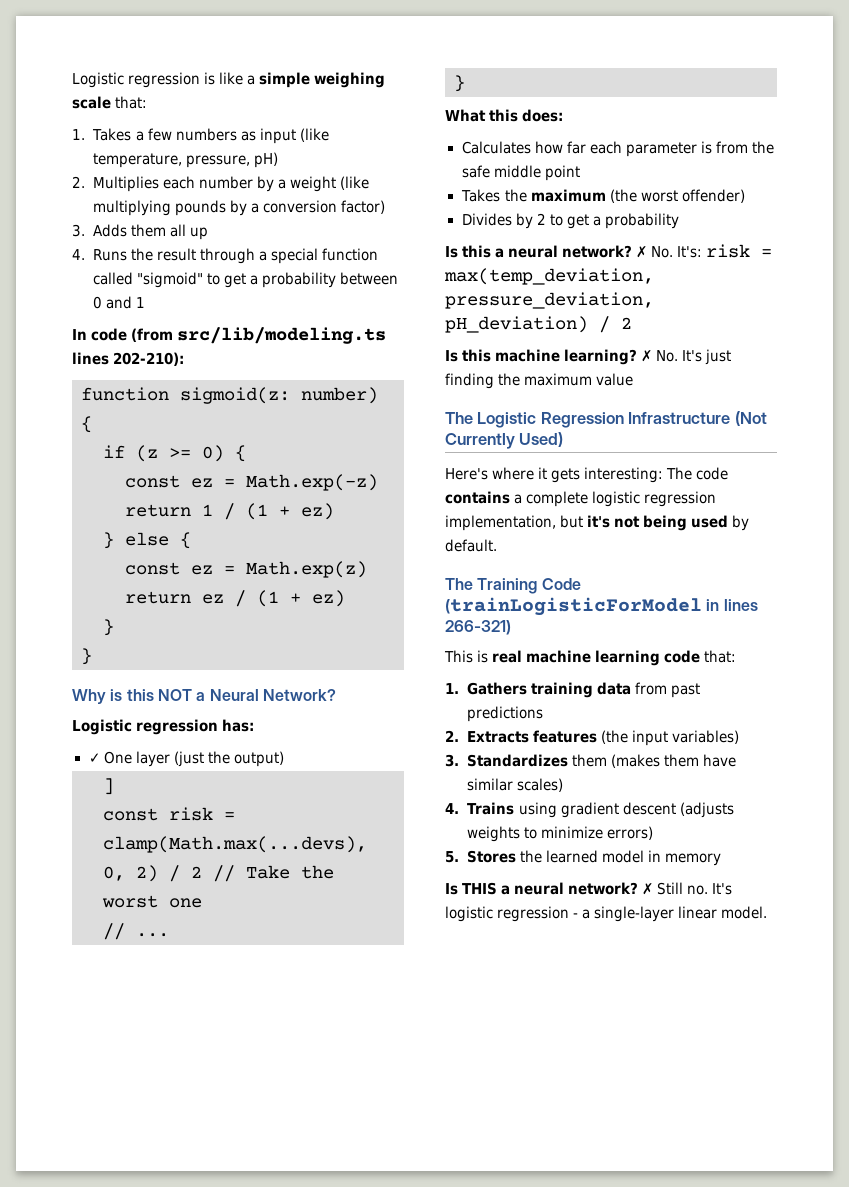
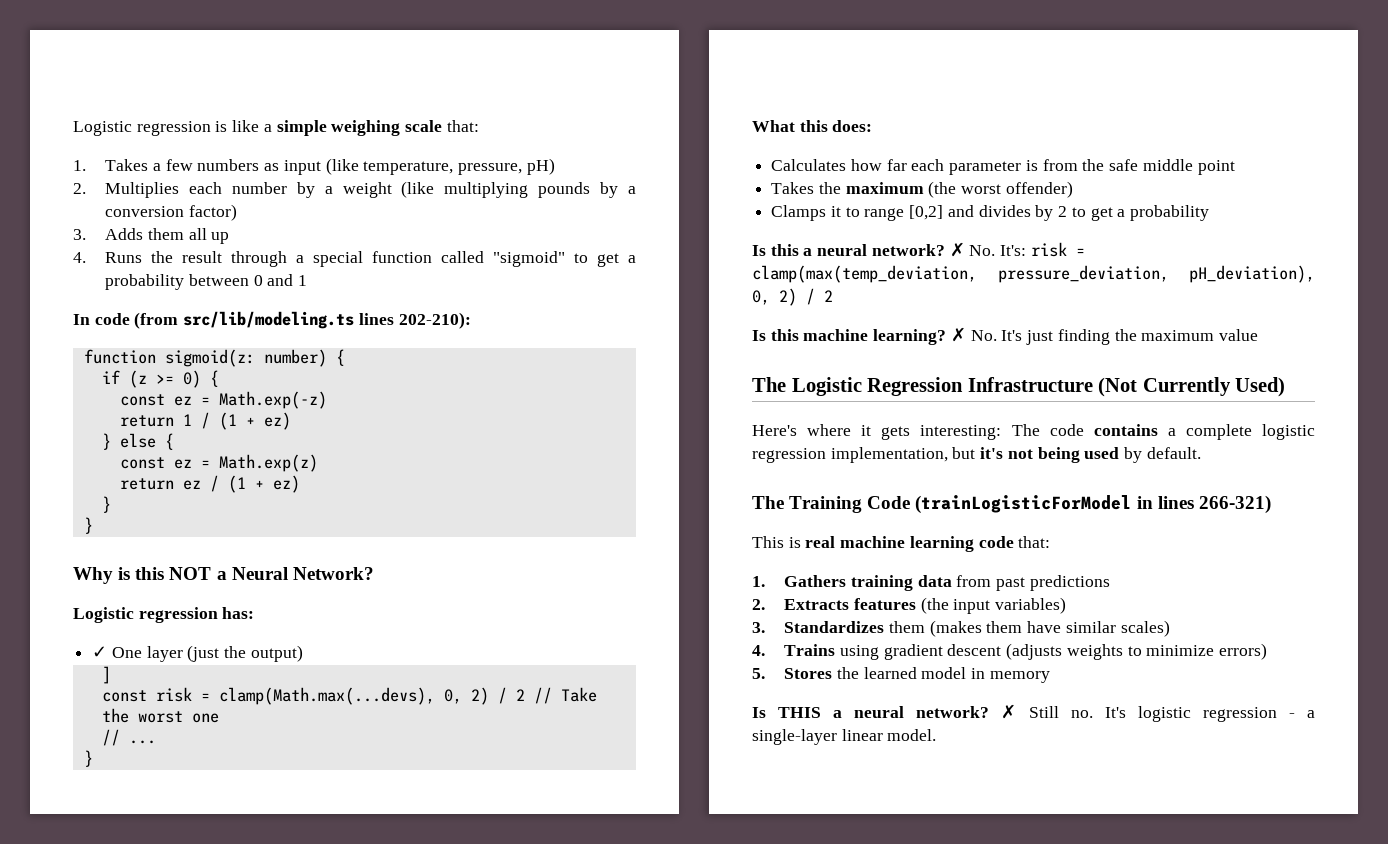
[461,213,512,226] Divides -> [771,205,1031,221] Clamps it to range [0,2] and divides
[444,268,654,285] [445,292,654,309] [445,316,588,333] max(temp_deviation, pressure_deviation, pH_deviation) -> [752,265,1315,283] [752,288,797,306] clamp(max(temp_deviation, pressure_deviation, pH_deviation), 0, 2)

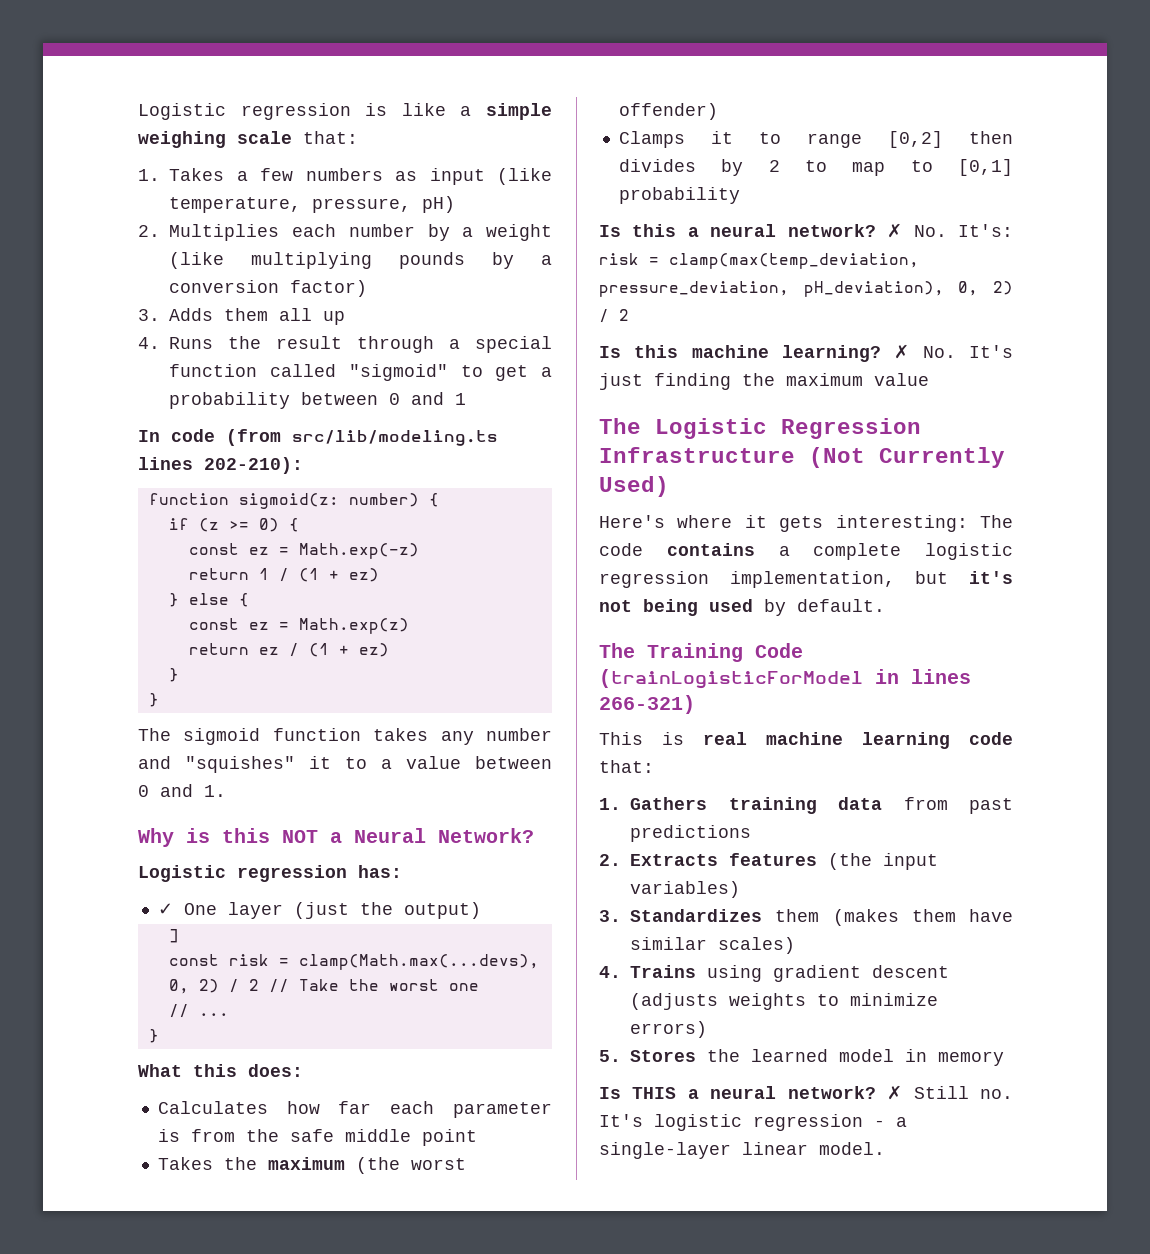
(93, 525) none -> [138,728,552,745] [138,756,552,773] [138,784,226,797] // The sigmoid function takes any number and "squishes" it to a value between 0 and 1.
[947,205,974,217] and -> [969,131,1013,144] then
[1090,207,1126,221] get a -> [852,159,1013,176] map to [0,1]

